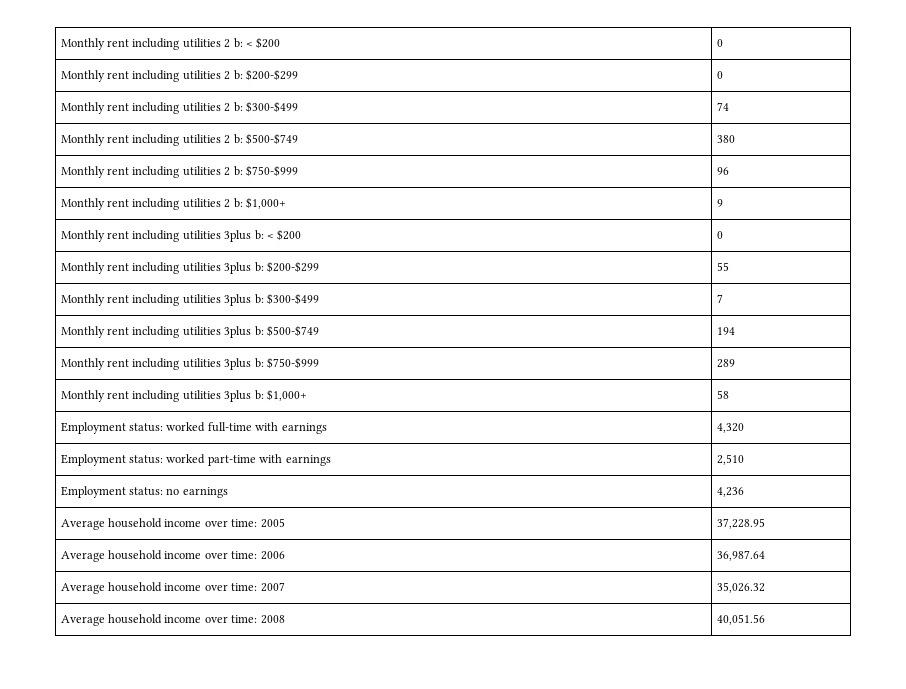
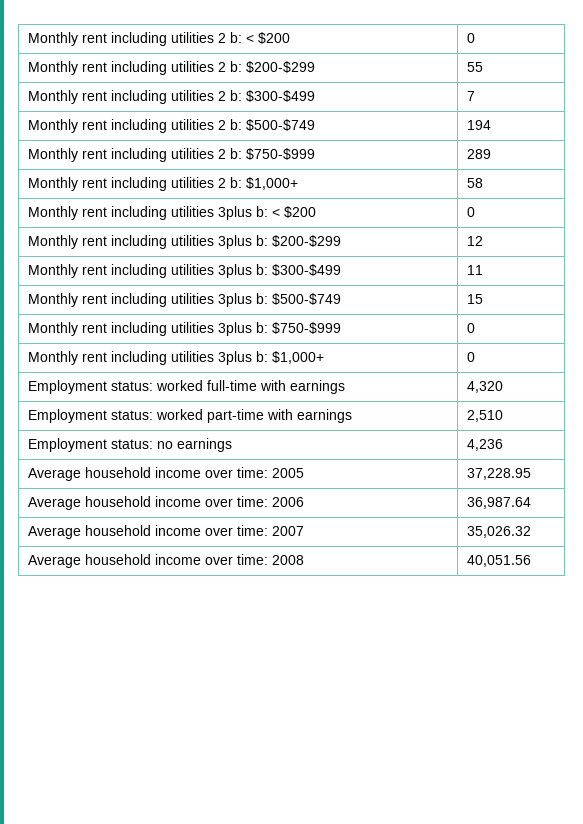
[716,71,723,79] 0 -> [467,62,484,72] 55
[716,102,729,111] 74 -> [467,91,476,101] 7
[716,135,735,143] 380 -> [467,120,492,130] 194
[716,167,729,175] 96 -> [467,149,492,159] 289
[716,199,723,207] 9 -> [467,178,484,188] 58
[716,262,729,271] 55 -> [467,236,484,246] 12
[716,294,723,303] 7 -> [467,265,484,275] 11
[716,327,735,335] 194 -> [467,294,484,304] 15
[716,359,735,368] 289 -> [467,323,476,333] 0
[716,390,729,399] 58 -> [467,352,476,362] 0

